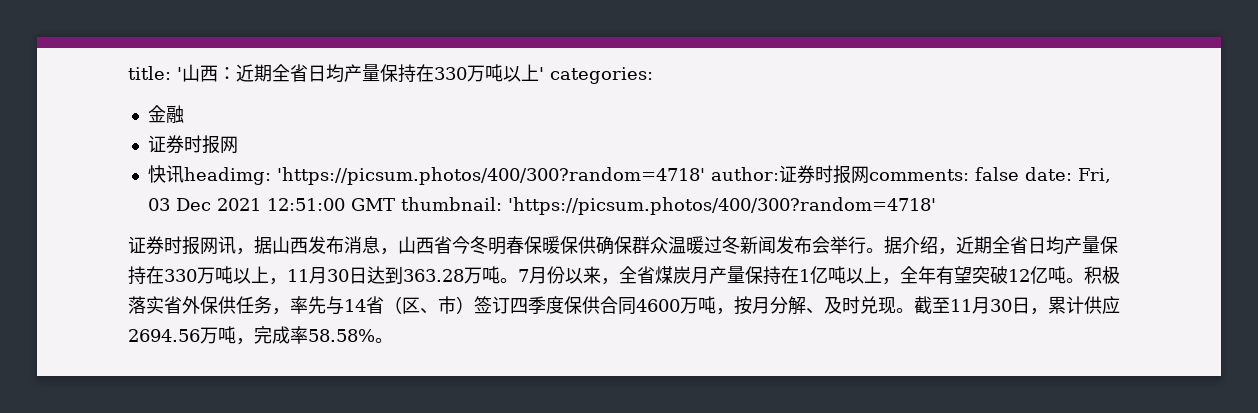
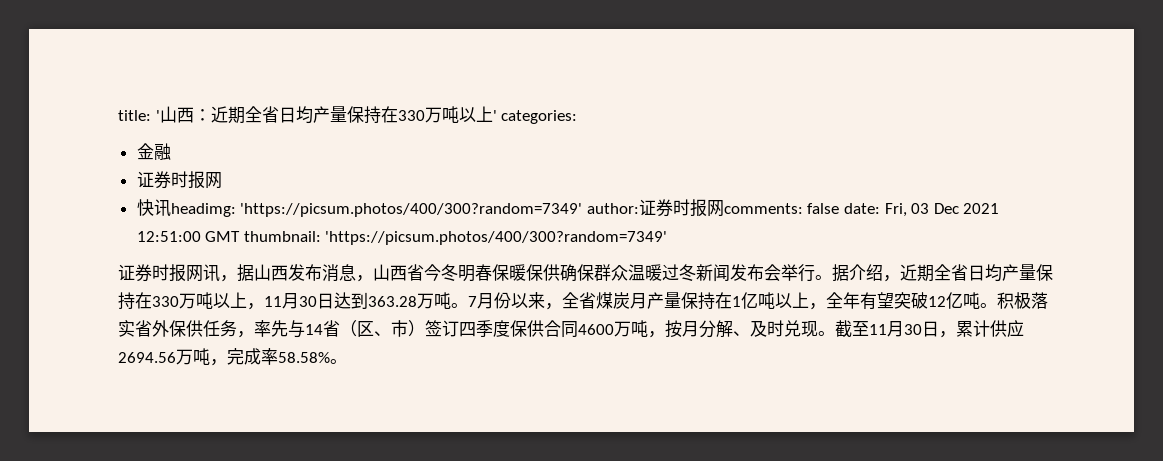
[276,167,705,185] 'https://picsum.photos/400/300?random=4718' -> [240,203,583,217] 'https://picsum.photos/400/300?random=7349'
[507,197,936,215] 'https://picsum.photos/400/300?random=4718' -> [325,231,668,245] 'https://picsum.photos/400/300?random=7349'

